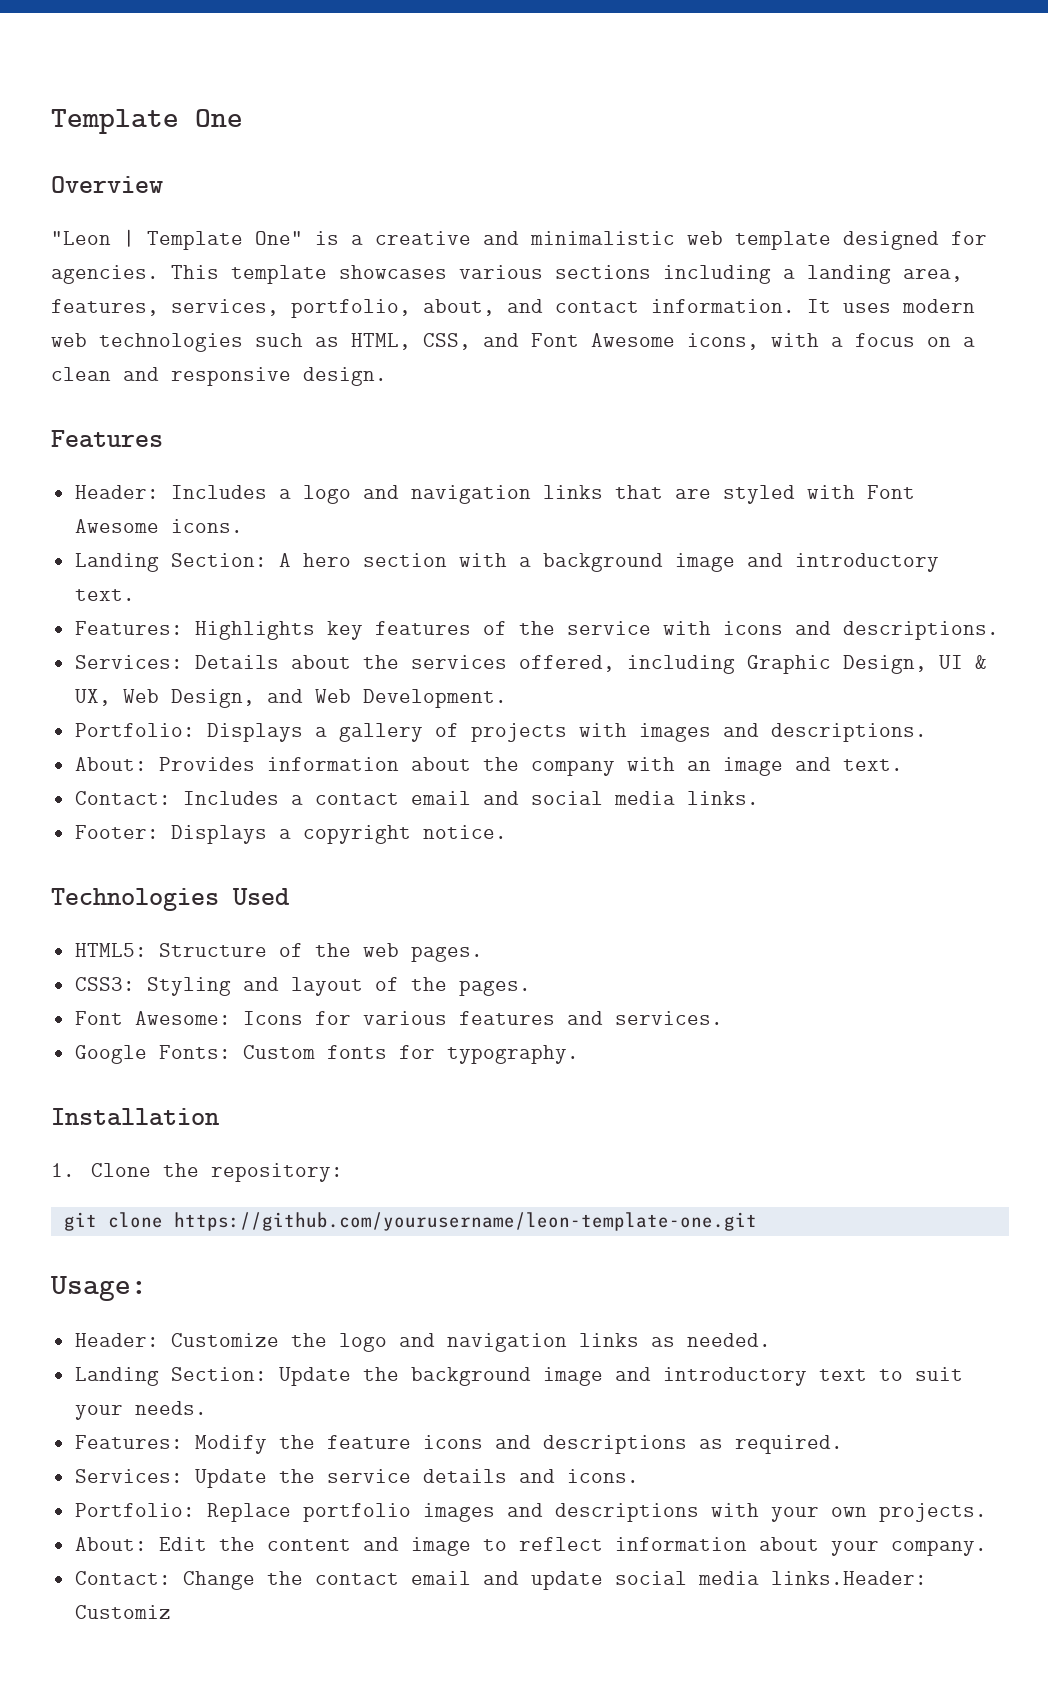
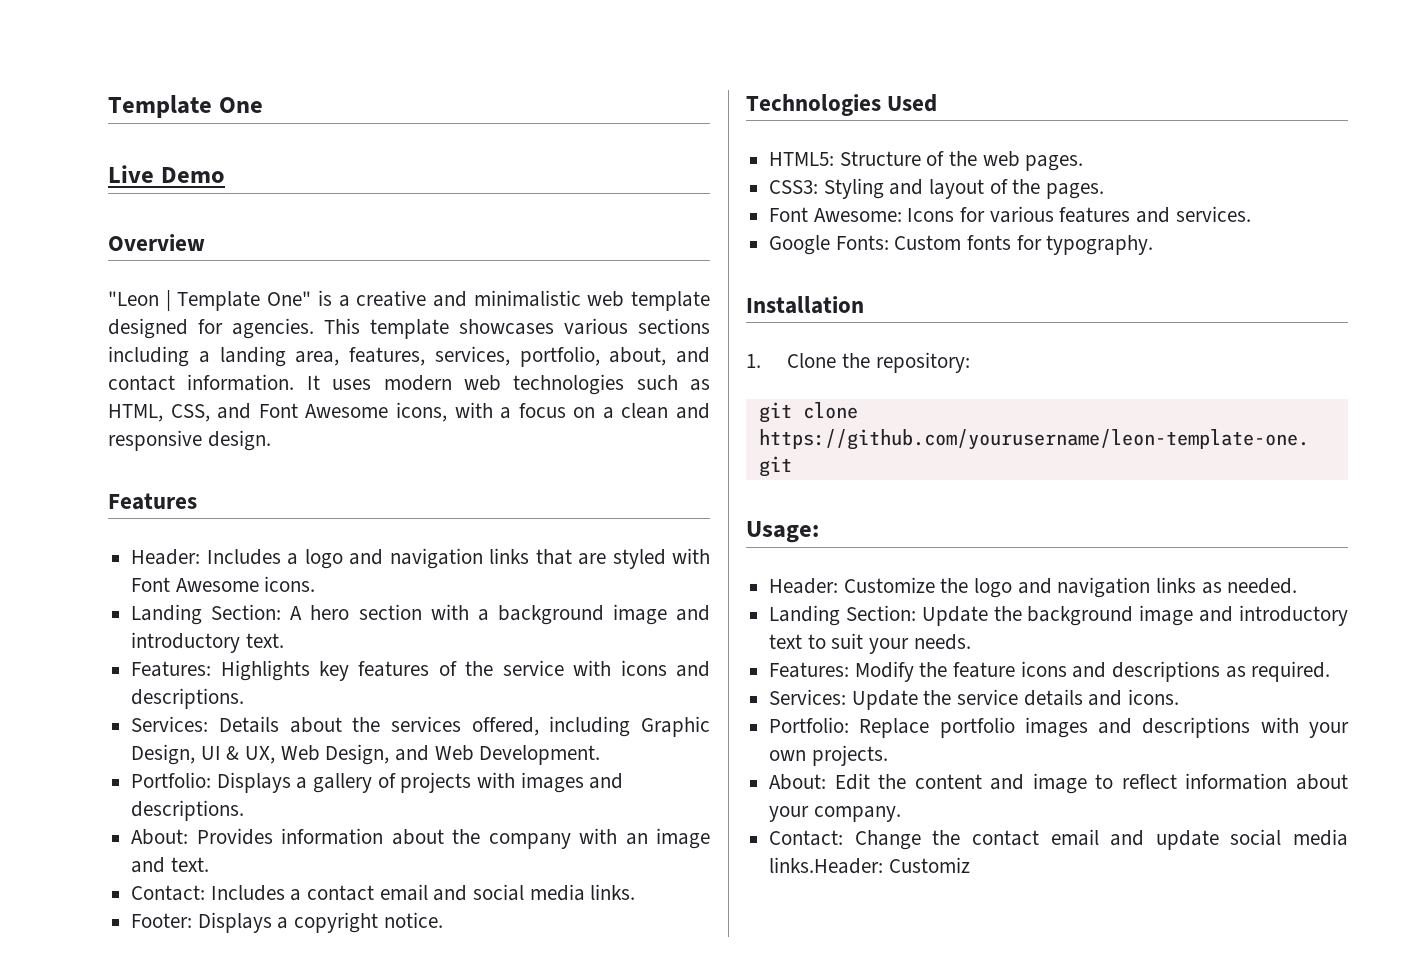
(243, 118) none -> [108,165,225,183] // Live Demo

